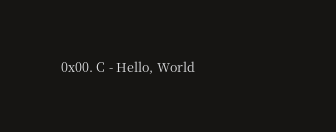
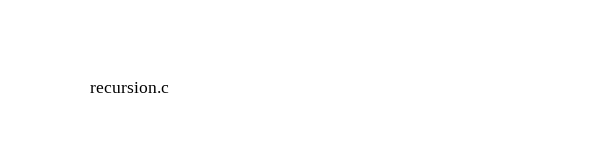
[61,61,195,74] 0x00. C - Hello, World -> [90,82,169,93] recursion.c

